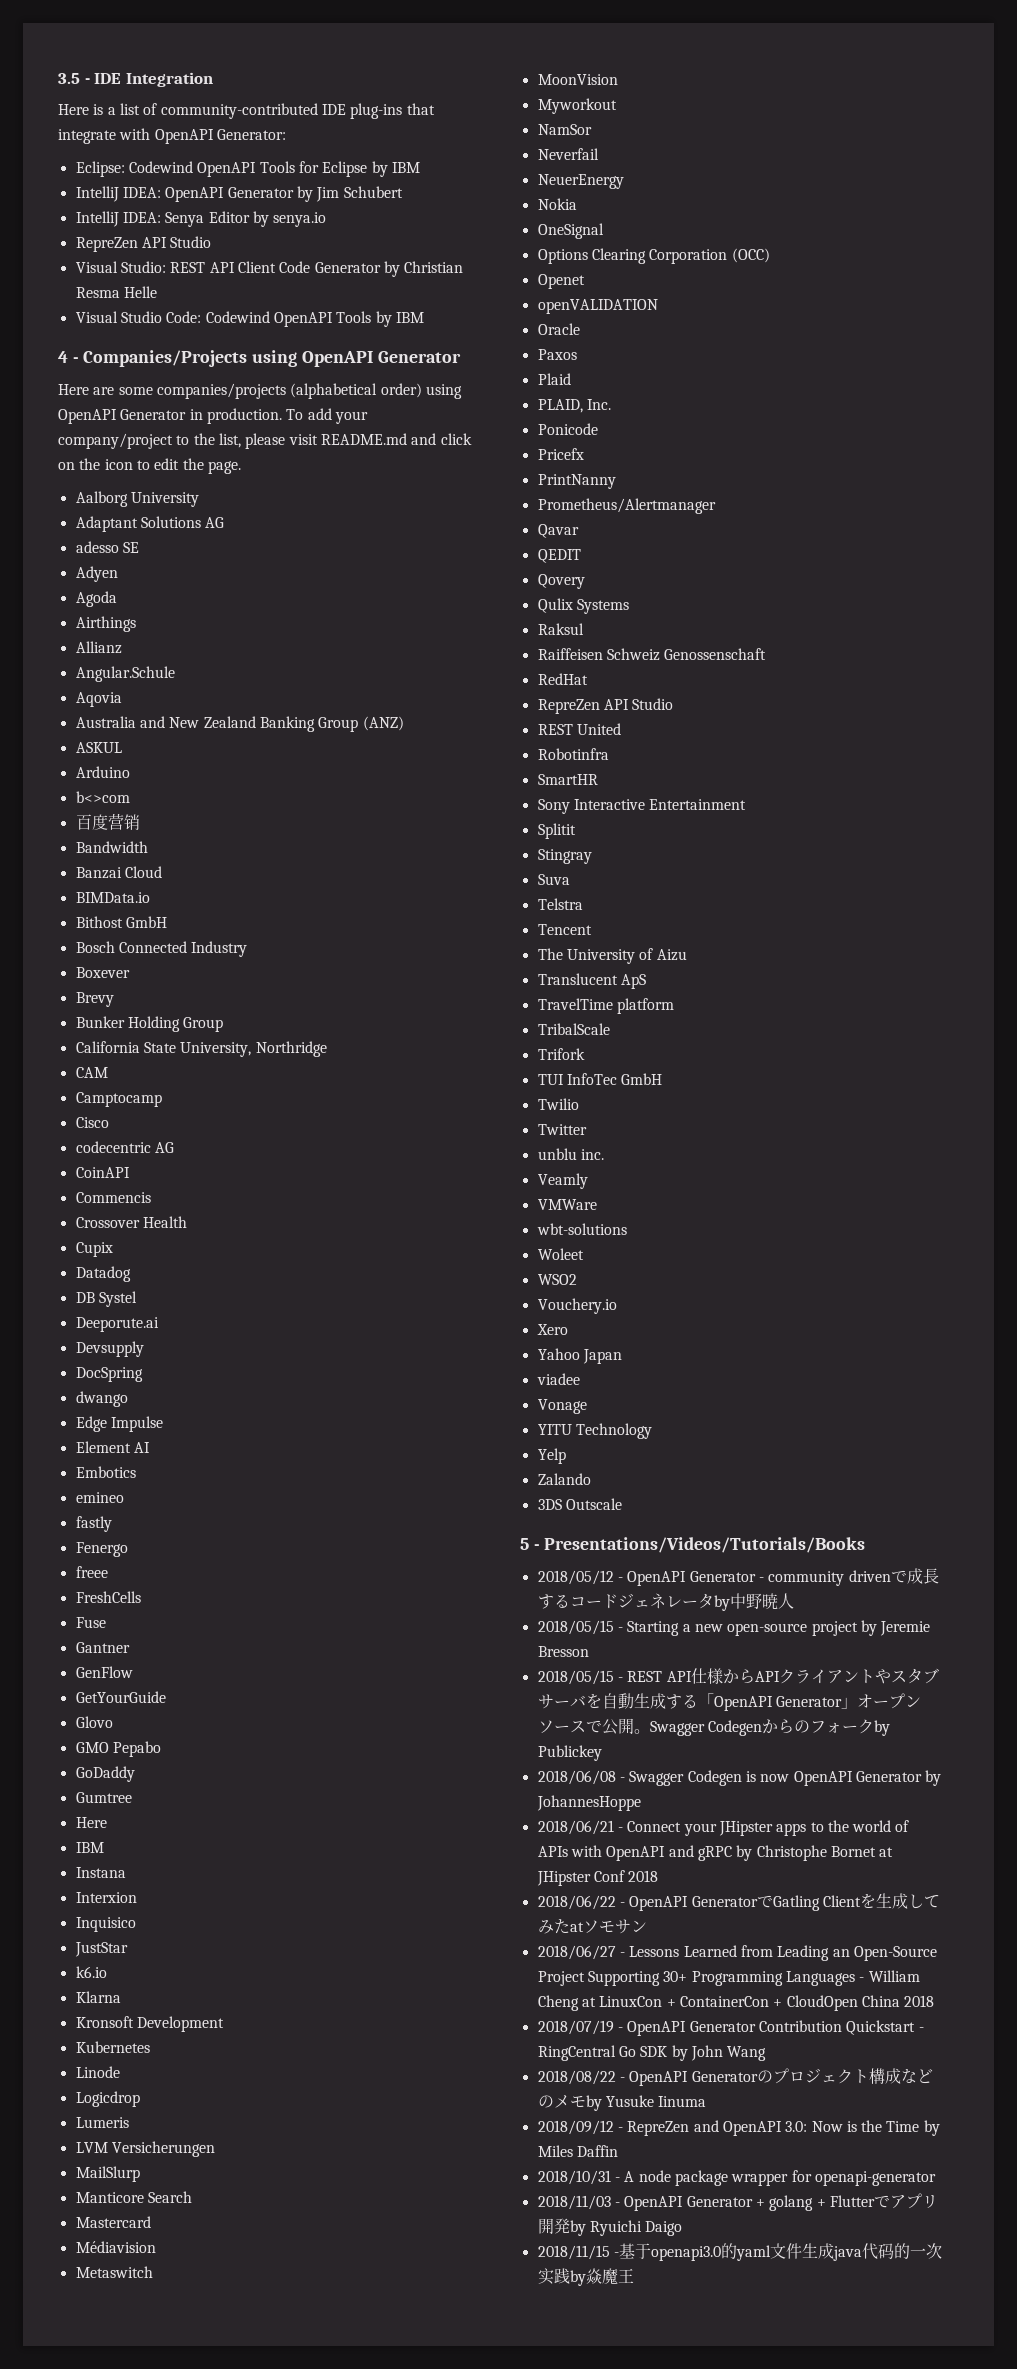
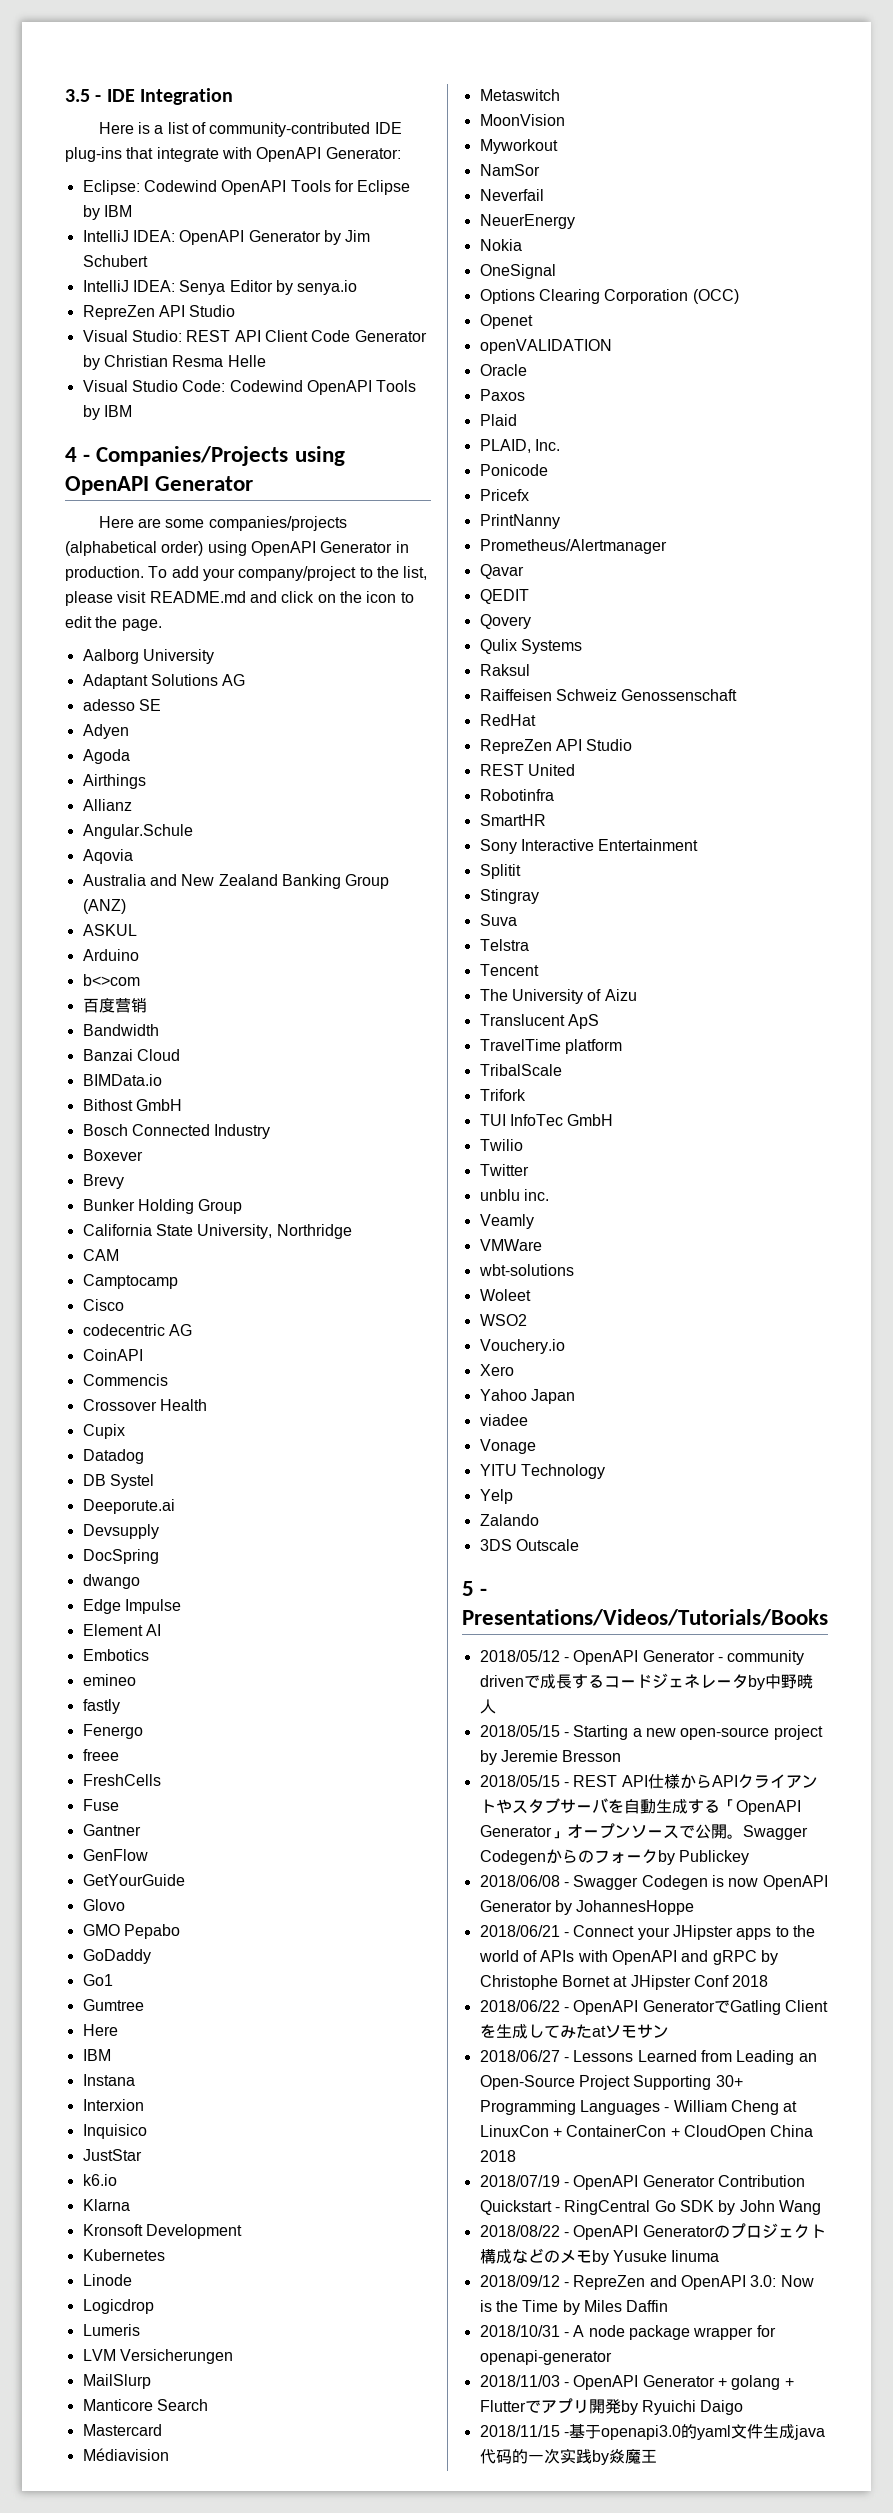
(135, 1774) none -> [82,1974,113,1986] // Go1

